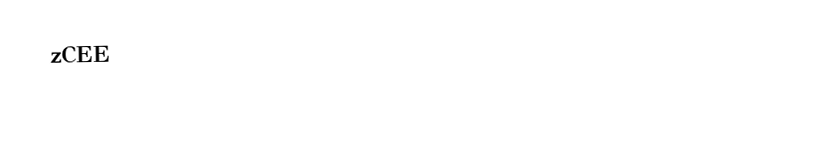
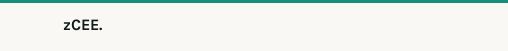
[50,44,110,64] zCEE -> [63,19,103,31] zCEE.

